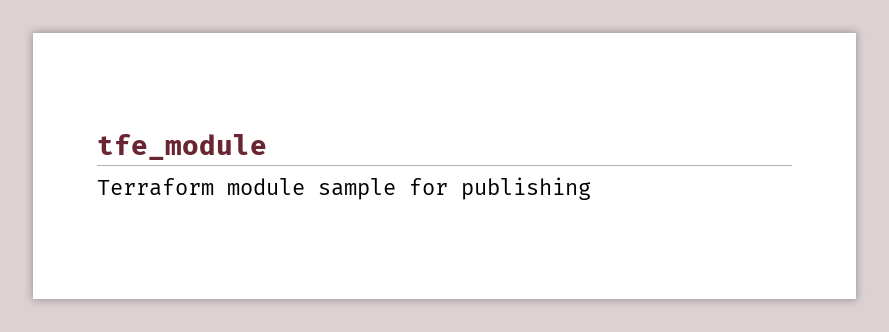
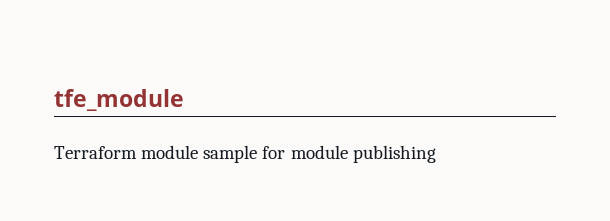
(448, 186) none -> [290,145,348,159] module

